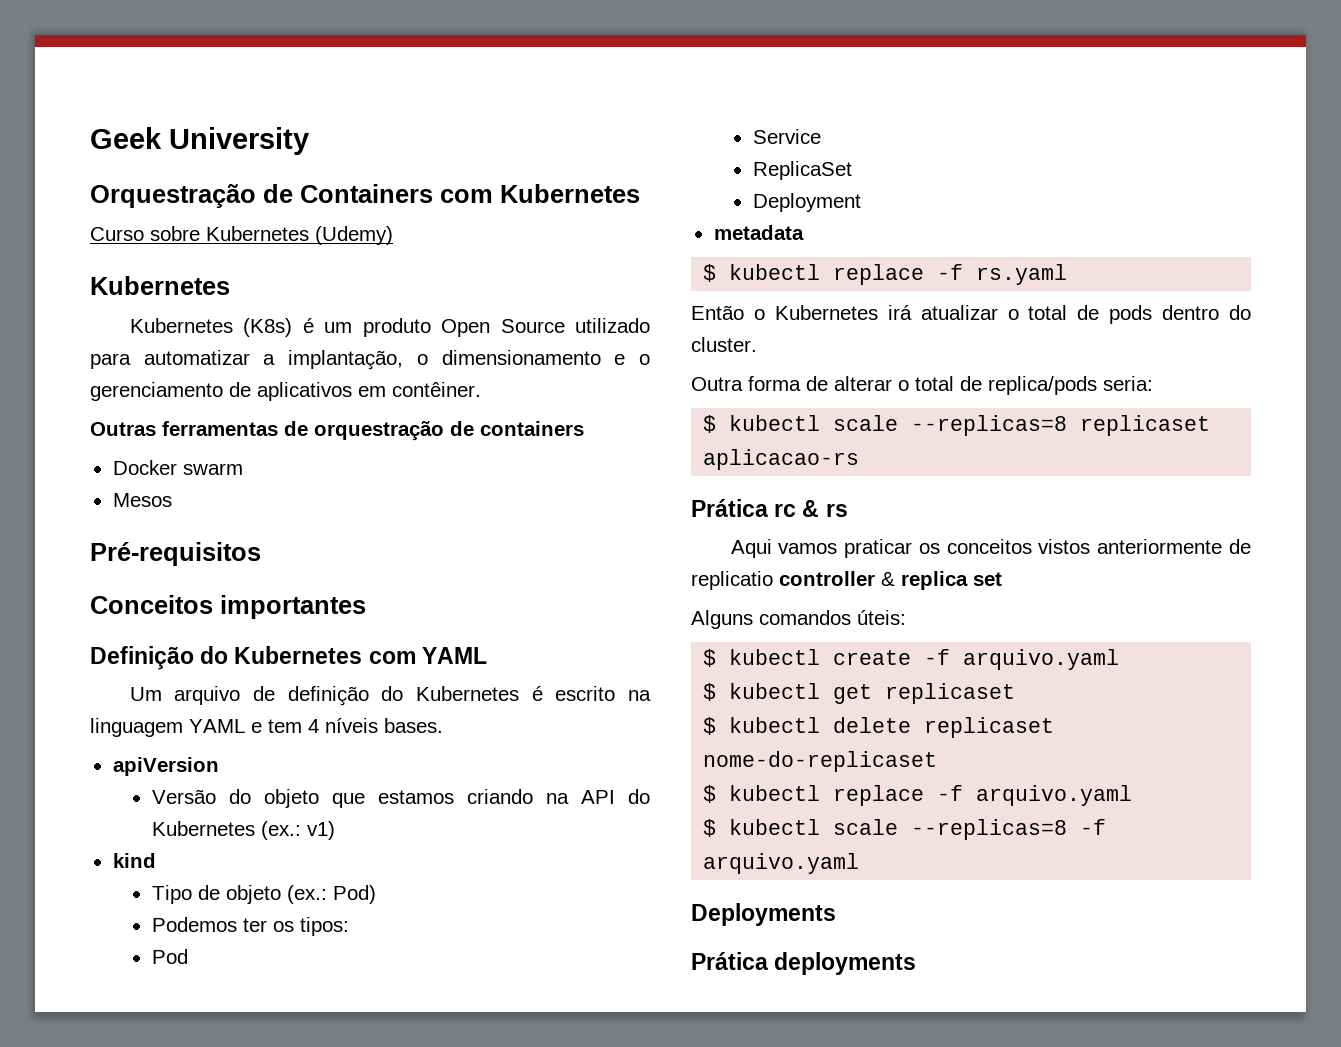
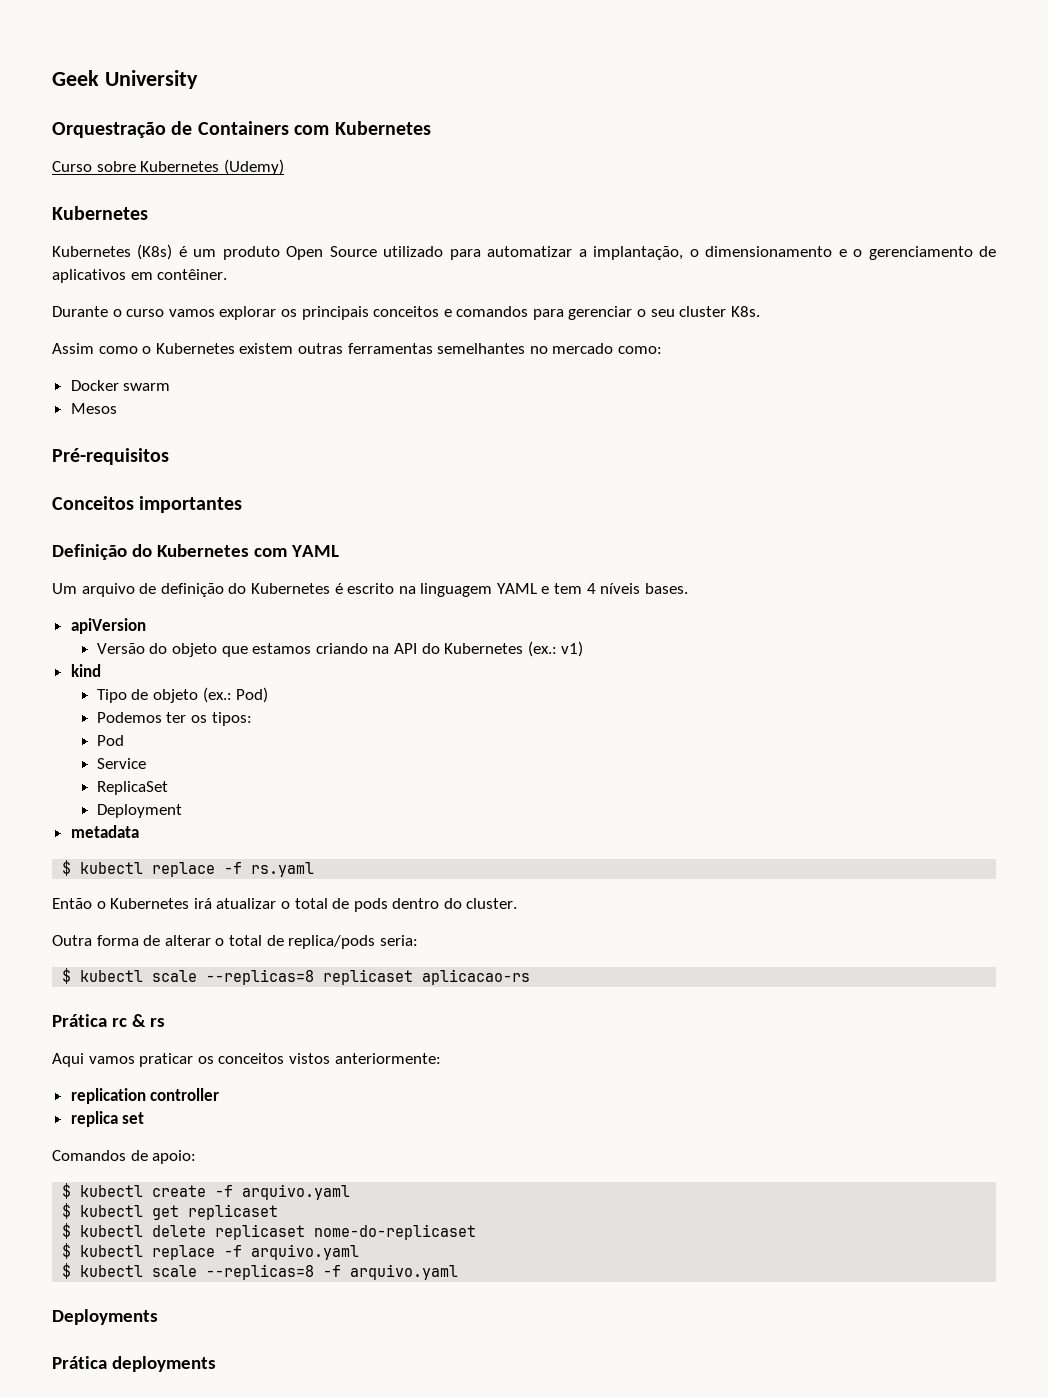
[90,421,584,441] Outras ferramentas de orquestração de containers -> [52,306,760,320] [52,343,662,354] Durante o curso vamos explorar os principais conceitos e comandos para gerenciar o seu cluster K8s. // Assim como o Kubernetes existem outras ferramentas semelhantes no mercado como:
[1097,539,1251,554] [691,571,773,590] anteriormente de replicatio -> [334,1053,441,1064] [70,1088,146,1104] anteriormente: // replication
[881,572,895,586] & -> (220, 1094) //
[691,610,906,629] Alguns comandos úteis: -> [52,1150,197,1164] Comandos de apoio:

